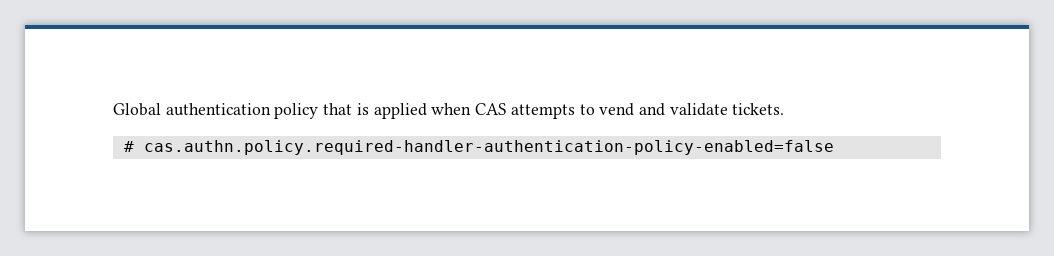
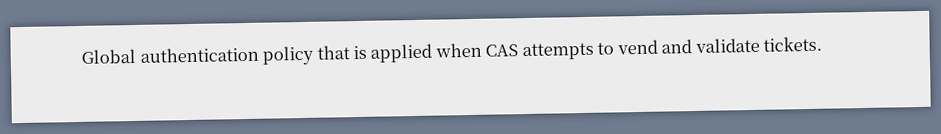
[123,140,834,155] // # cas.authn.policy.required-handler-authentication-policy-enabled=false -> (823, 44) none

